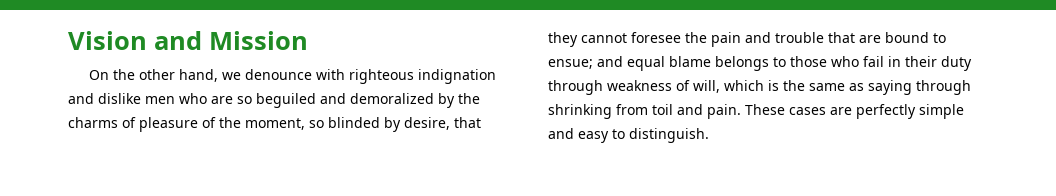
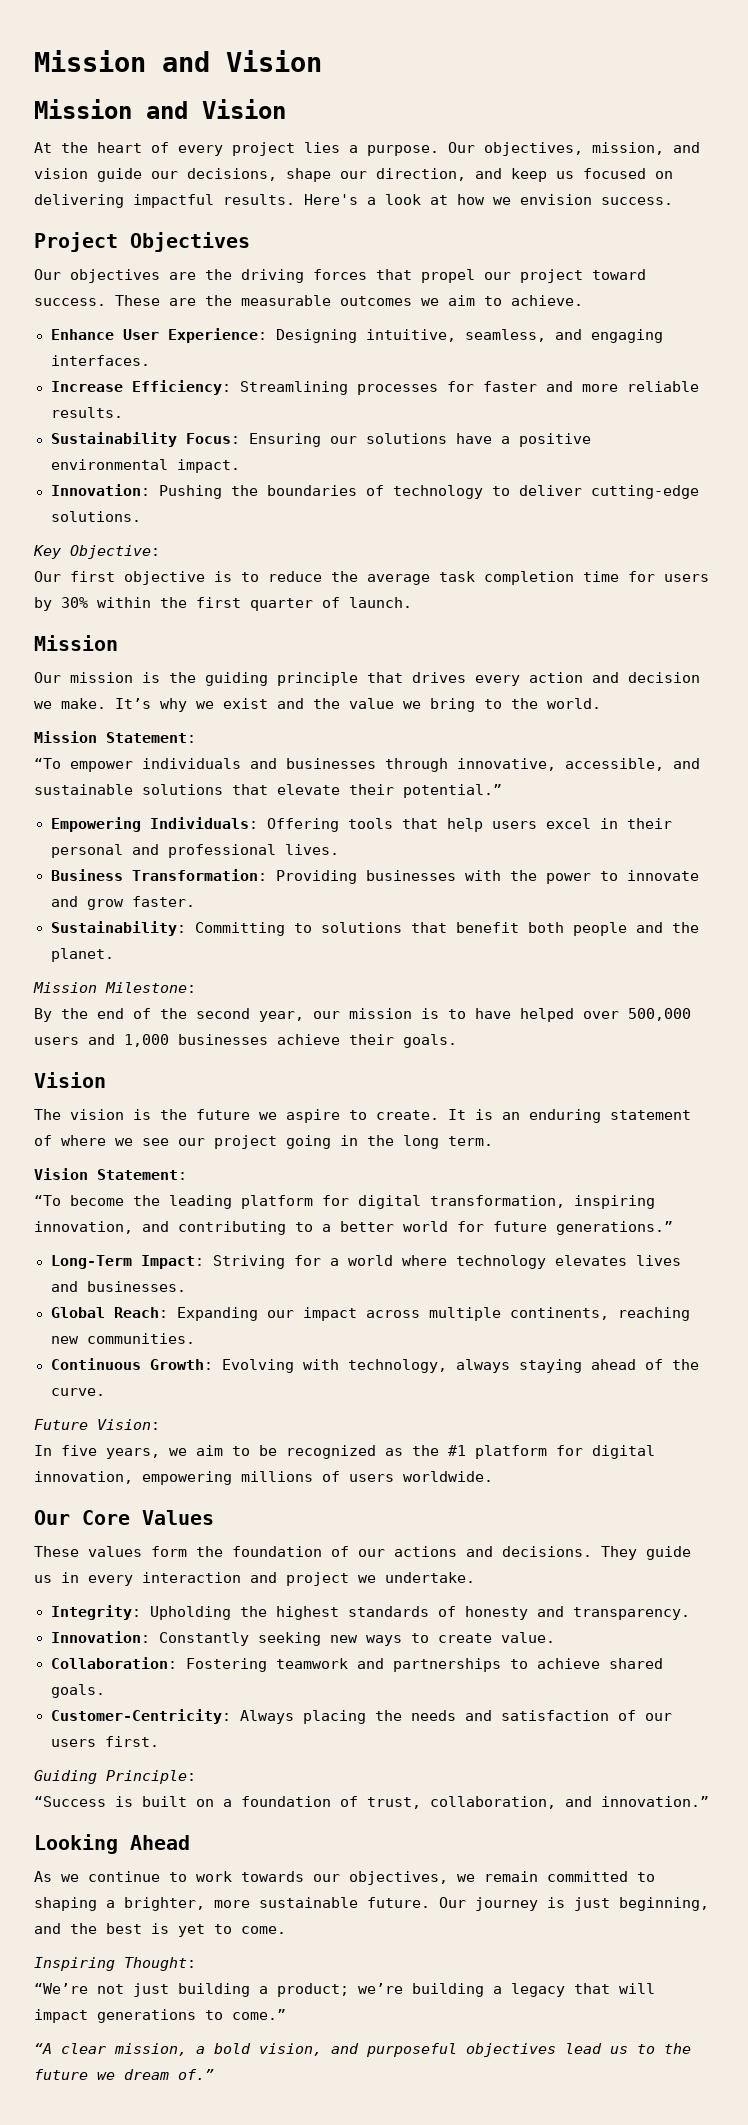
[68,31,308,50] [89,69,497,84] [68,93,480,108] [68,117,481,132] [548,32,946,47] [548,56,972,71] [548,80,971,95] [548,104,964,119] [548,128,709,143] Vision and Mission // On the other hand, we denounce with righteous indignation and dislike men who are so beguiled and demoralized by the charms of pleasure of the moment, so blinded by desire, that they cannot foresee the pain and trouble that are bound to ensue; and equal blame belongs to those who fail in their duty through weakness of will, which is the same as saying through shrinking from toil and pain. These cases are perfectly simple and easy to distinguish. -> [34,50,322,72] [34,99,286,119] [34,142,700,156] [34,168,673,182] [34,194,673,208] [34,232,250,252] [34,269,646,283] [34,295,583,306] [50,328,663,343] [50,355,150,366] [50,380,699,395] [50,407,123,418] [50,432,591,447] [50,459,240,473] [50,484,699,499] [50,511,141,522] [33,545,160,559] [34,571,709,585] [34,597,412,611] [34,635,118,651] [34,672,700,686] [34,698,601,712] [34,731,196,743] [34,758,700,772] [34,784,502,798] [50,817,672,832] [50,844,339,858] [50,869,699,884] [50,896,195,910] [50,921,699,936] [50,948,114,962] [33,982,196,993] [34,1008,691,1022] [34,1034,457,1048] [34,1072,106,1088] [34,1109,691,1123] [34,1135,493,1149] [34,1168,187,1180] [34,1195,655,1209] [34,1221,673,1235] [50,1255,681,1269] [50,1281,186,1292] [50,1307,690,1321] [50,1333,195,1344] [50,1358,699,1373] [50,1388,105,1396] [34,1419,160,1430] [34,1445,655,1459] [34,1471,493,1485] [34,1510,214,1525] [34,1546,691,1560] [34,1572,475,1586] [50,1605,690,1620] [50,1631,555,1646] [50,1657,663,1672] [50,1684,105,1698] [50,1709,672,1724] [50,1736,159,1747] [34,1770,196,1784] [34,1796,709,1809] [34,1834,190,1854] [34,1871,655,1885] [34,1897,709,1911] [34,1923,286,1937] [34,1957,196,1971] [34,1983,655,1997] [34,2009,286,2023] [34,2043,691,2057] [34,2069,214,2080] Mission and Vision // Mission and Vision // At the heart of every project lies a purpose. Our objectives, mission, and vision guide our decisions, shape our direction, and keep us focused on delivering impactful results. Here's a look at how we envision success. // Project Objectives // Our objectives are the driving forces that propel our project toward success. These are the measurable outcomes we aim to achieve. // Enhance User Experience: Designing intuitive, seamless, and engaging interfaces. // Increase Efficiency: Streamlining processes for faster and more reliable results. // Sustainability Focus: Ensuring our solutions have a positive environmental impact. // Innovation: Pushing the boundaries of technology to deliver cutting-edge solutions. // Key Objective: // Our first objective is to reduce the average task completion time for users by 30% within the first quarter of launch. // Mission // Our mission is the guiding principle that drives every action and decision we make. It’s why we exist and the value we bring to the world. // Mission Statement: // “To empower individuals and businesses through innovative, accessible, and sustainable solutions that elevate their potential.” // Empowering Individuals: Offering tools that help users excel in their personal and professional lives. // Business Transformation: Providing businesses with the power to innovate and grow faster. // Sustainability: Committing to solutions that benefit both people and the planet. // Mission Milestone: // By the end of the second year, our mission is to have helped over 500,000 users and 1,000 businesses achieve their goals. // Vision // The vision is the future we aspire to create. It is an enduring statement of where we see our project going in the long term. // Vision Statement: // “To become the leading platform for digital transformation, inspiring innovation, and contributing to a better world for future generations.” // Long-Term Impact: Striving for a world where technology elevates lives and businesses. // Global Reach: Expanding our impact across multiple continents, reaching new communities. // Continuous Growth: Evolving with technology, always staying ahead of the curve. // Future Vision: // In five years, we aim to be recognized as the #1 platform for digital innovation, empowering millions of users worldwide. // Our Core Values // These values form the foundation of our actions and decisions. They guide us in every interaction and project we undertake. // Integrity: Upholding the highest standards of honesty and transparency. // Innovation: Constantly seeking new ways to create value. // Collaboration: Fostering teamwork and partnerships to achieve shared goals. // Customer-Centricity: Always placing the needs and satisfaction of our users first. // Guiding Principle: // “Success is built on a foundation of trust, collaboration, and innovation.” // Looking Ahead // As we continue to work towards our objectives, we remain committed to shaping a brighter, more sustainable future. Our journey is just beginning, and the best is yet to come. // Inspiring Thought: // “We’re not just building a product; we’re building a legacy that will impact generations to come.” // “A clear mission, a bold vision, and purposeful objectives lead us to the future we dream of.”

